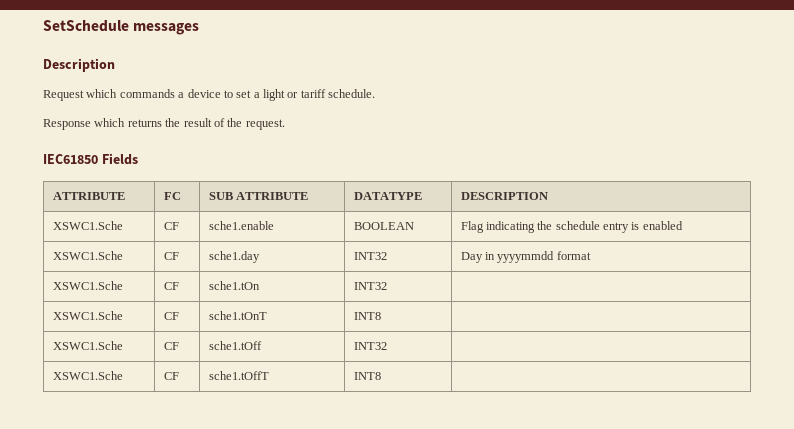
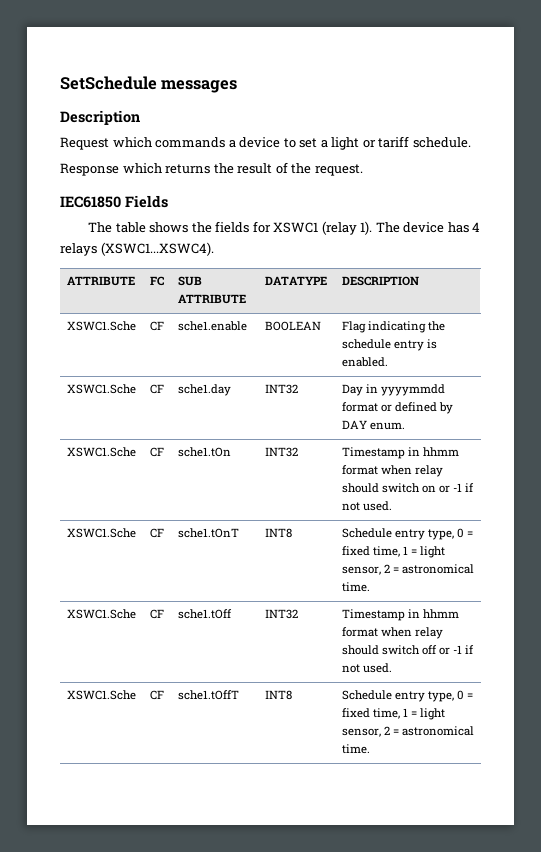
(138, 159) none -> [88,221,481,235] [60,242,214,256] // The table shows the fields for XSWC1 (relay 1). The device has 4 relays (XSWC1...XSWC4).
[642,221,683,230] enabled -> [341,357,388,367] enabled.
(591, 255) none -> [380,402,454,414] [341,420,405,430] or defined by DAY enum.
[52,311,123,320] [163,312,179,320] [208,311,267,320] [353,312,381,320] [52,341,123,350] [163,342,179,350] [208,341,262,350] [353,342,387,350] [52,371,123,380] [163,372,179,380] [208,371,269,380] [353,372,381,380] // XSWC1.Sche | CF | sche1.tOnT | INT8 | // XSWC1.Sche | CF | sche1.tOff | INT32 | // XSWC1.Sche | CF | sche1.tOffT | INT8 | -> [341,447,459,459] [341,465,443,477] [341,483,475,493] [341,501,392,511] [66,528,136,538] [149,528,164,538] [177,528,239,538] [264,528,292,538] [341,528,474,540] [341,546,446,558] [341,564,475,575] [341,582,370,592] [66,609,136,619] [149,609,164,619] [177,609,232,619] [264,609,298,619] [341,609,459,621] [341,627,443,639] [341,645,475,655] [341,663,392,673] [66,690,136,700] [149,690,164,700] [177,690,239,700] [264,690,292,700] [341,690,474,702] [341,708,446,720] [341,726,475,737] [341,744,370,754] Timestamp in hhmm format when relay should switch on or -1 if not used. // XSWC1.Sche | CF | sche1.tOnT | INT8 | Schedule entry type, 0 = fixed time, 1 = light sensor, 2 = astronomical time. // XSWC1.Sche | CF | sche1.tOff | INT32 | Timestamp in hhmm format when relay should switch off or -1 if not used. // XSWC1.Sche | CF | sche1.tOffT | INT8 | Schedule entry type, 0 = fixed time, 1 = light sensor, 2 = astronomical time.

